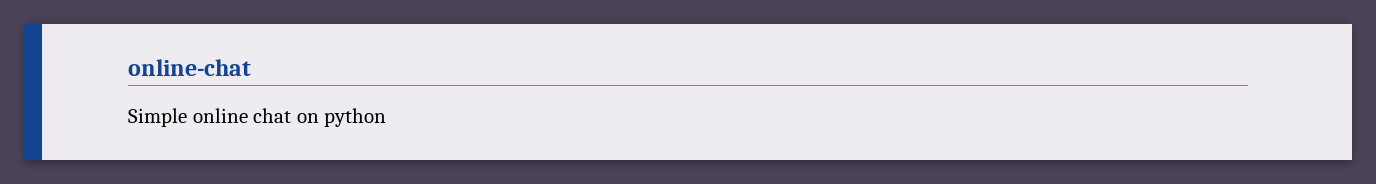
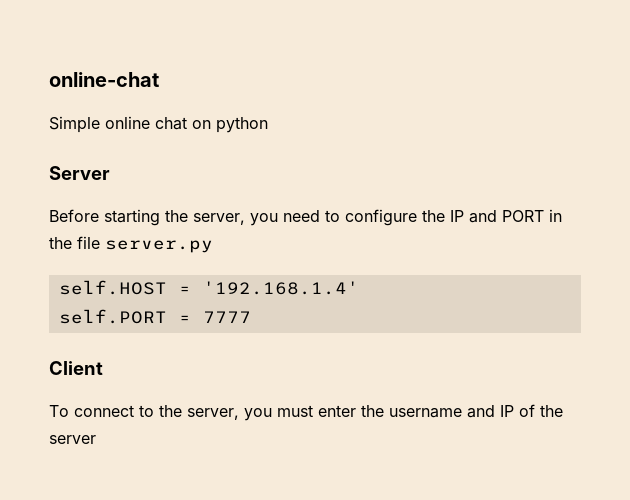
(387, 117) none -> [49,166,110,180] [49,209,562,226] [49,236,213,253] [58,280,359,295] [58,309,251,324] [49,361,103,375] [49,404,563,421] [49,435,96,444] // Server // Before starting the server, you need to configure the IP and PORT in the file server.py // self.HOST = '192.168.1.4' // self.PORT = 7777 // Client // To connect to the server, you must enter the username and IP of the server

